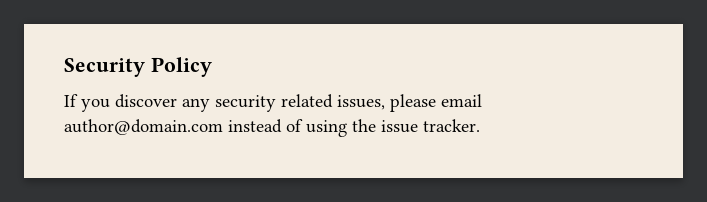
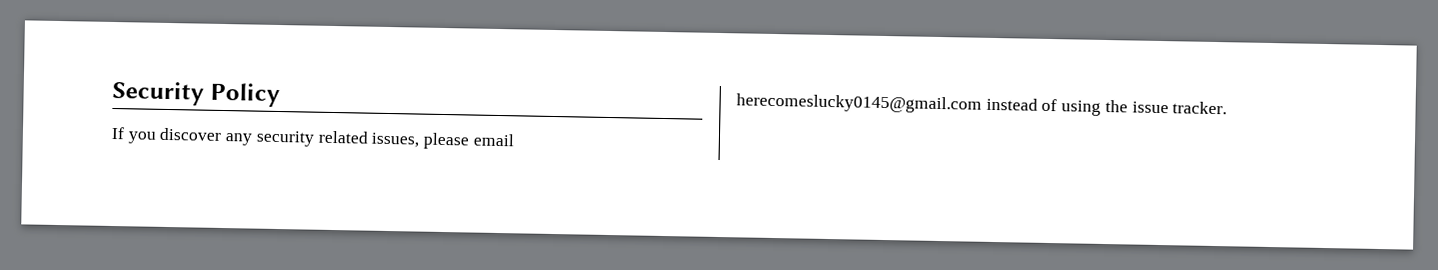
[64,119,223,135] author@domain.com -> [736,93,982,114] herecomeslucky0145@gmail.com

